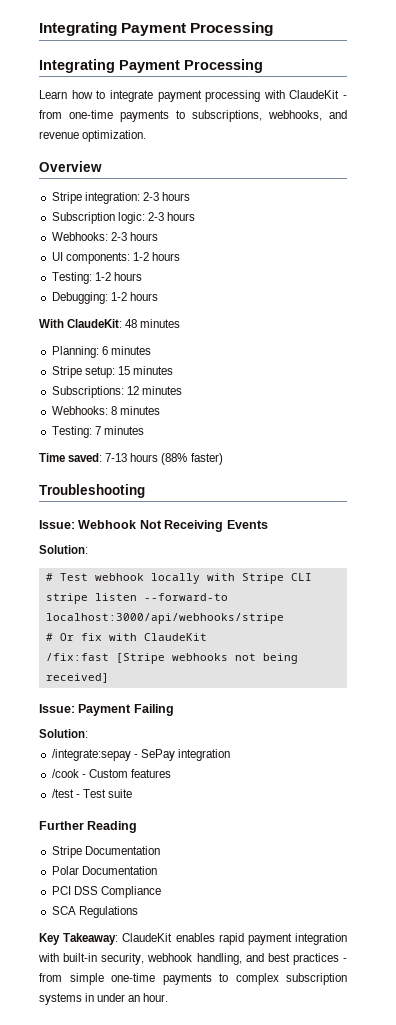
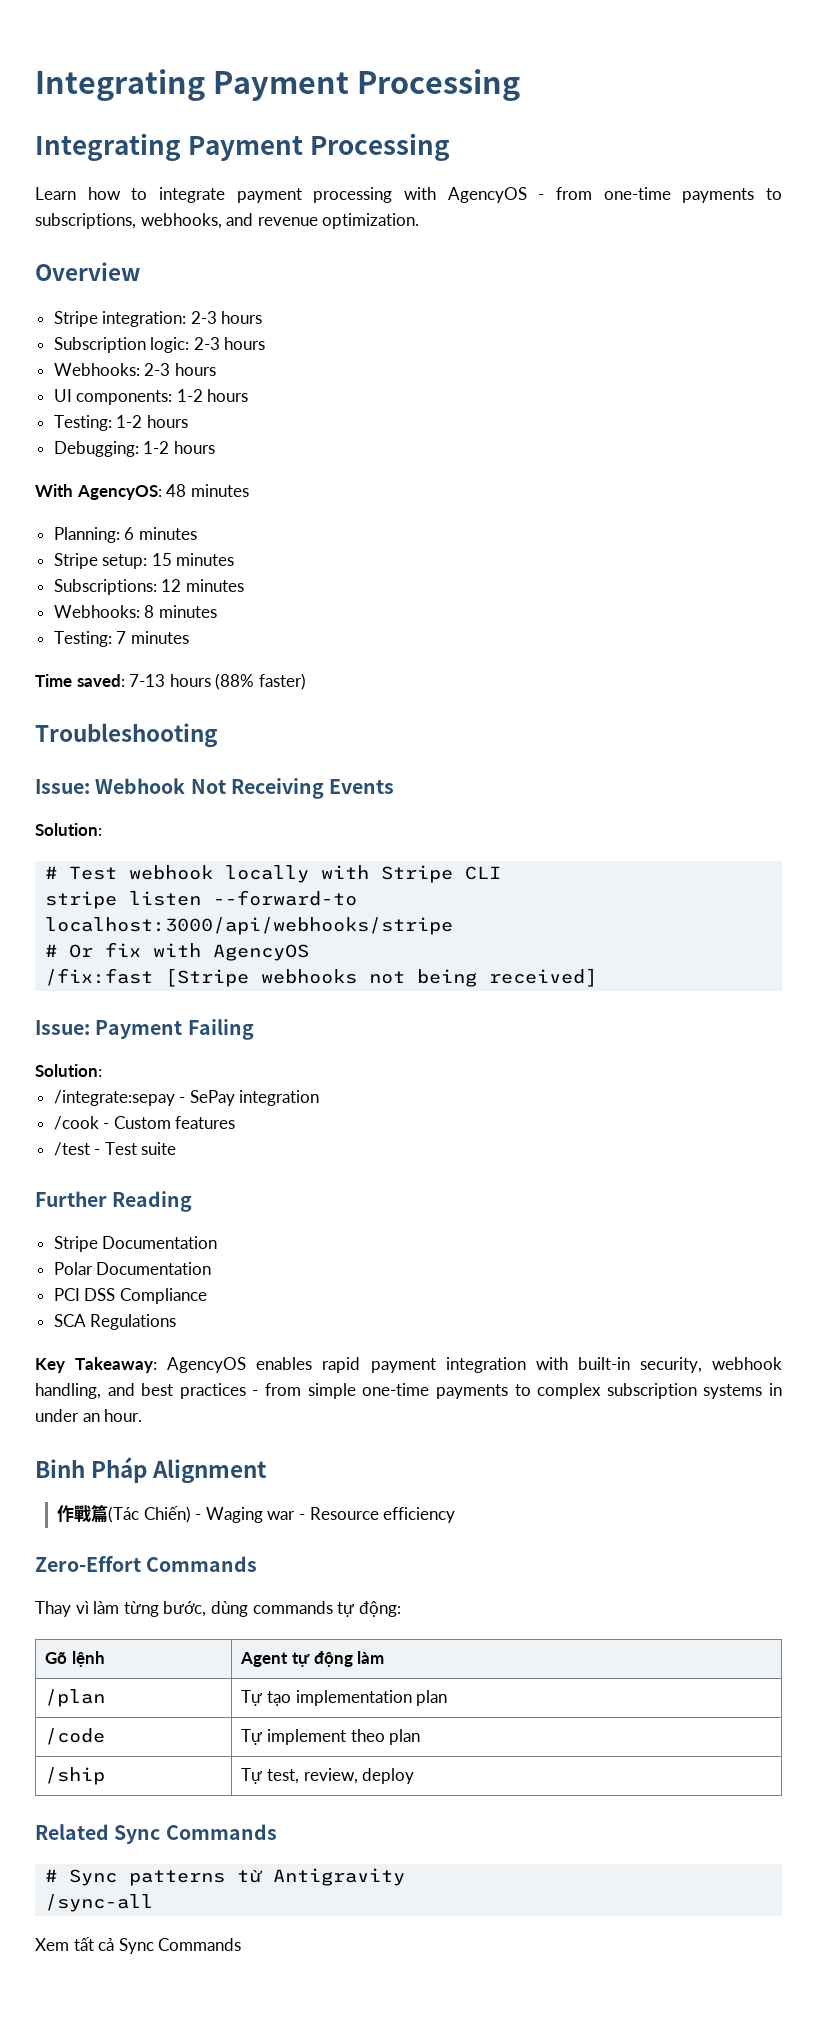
[289,90,340,99] ClaudeKit -> [447,187,527,203] AgencyOS
[67,319,123,328] ClaudeKit: -> [76,485,162,500] AgencyOS:
[143,633,207,641] ClaudeKit -> [213,944,310,961] AgencyOS
[122,933,173,942] ClaudeKit -> [167,1357,247,1373] AgencyOS
(169, 997) none -> [35,1457,268,1484] [56,1504,456,1523] [35,1556,258,1572] [35,1601,401,1617] [45,1651,106,1667] [240,1651,385,1667] [45,1689,106,1707] [241,1690,448,1706] [45,1728,106,1745] [241,1729,421,1745] [45,1767,106,1785] [241,1768,415,1784] [35,1824,277,1844] [45,1868,406,1886] [45,1894,154,1912] [35,1937,242,1954] // Binh Pháp Alignment // 作戰篇(Tác Chiến) - Waging war - Resource efficiency // Zero-Effort Commands // Thay vì làm từng bước, dùng commands tự động: // Gõ lệnh | Agent tự động làm // /plan | Tự tạo implementation plan // /code | Tự implement theo plan // /ship | Tự test, review, deploy // Related Sync Commands // # Sync patterns từ Antigravity // /sync-all // Xem tất cả Sync Commands

